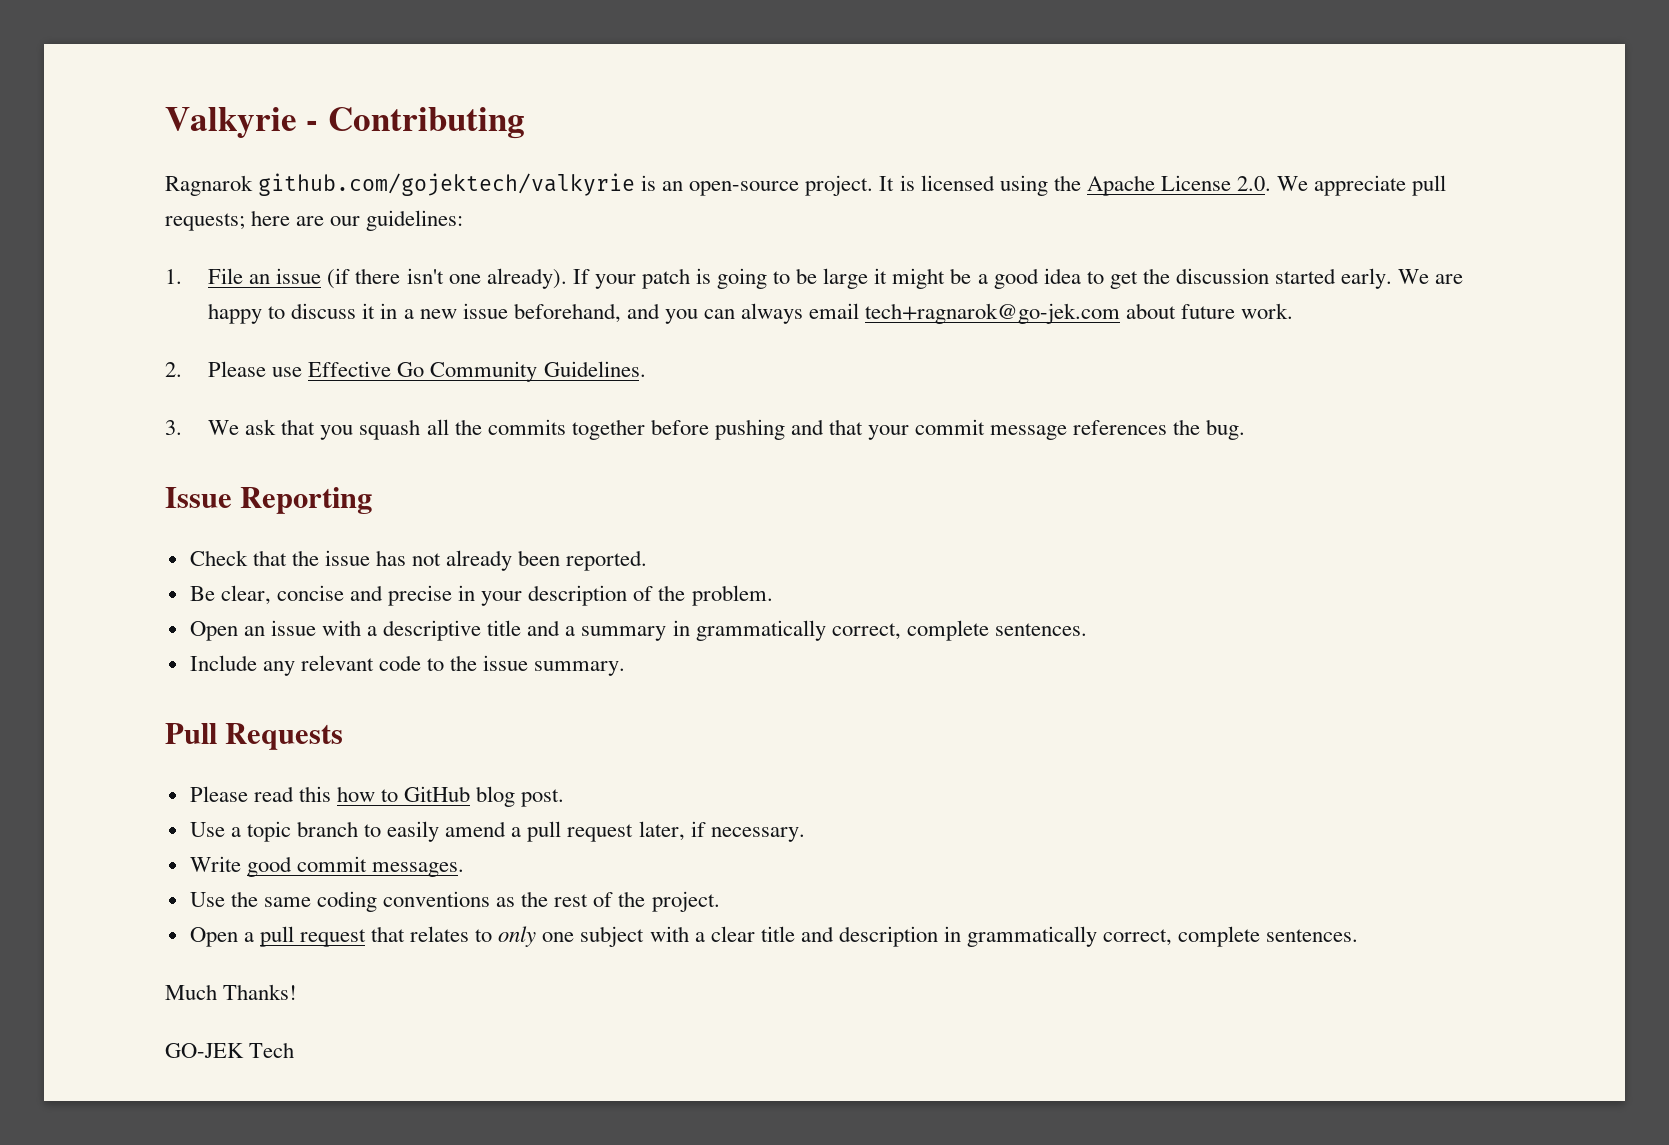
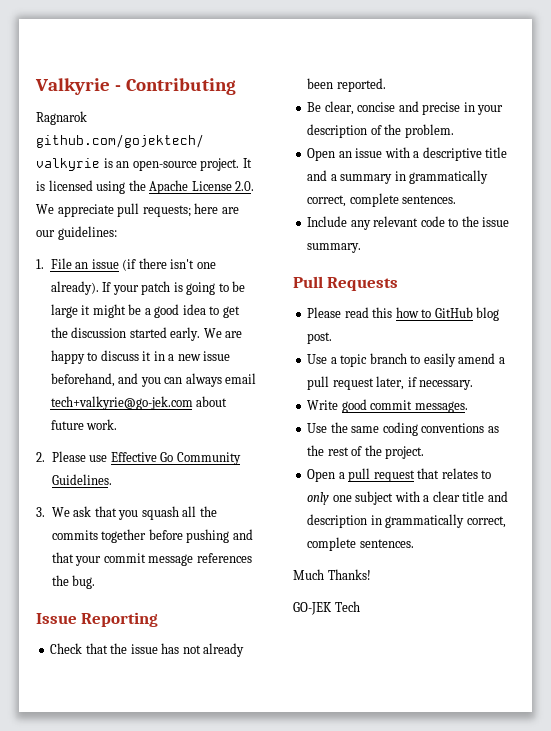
[865,303,1121,324] tech+ragnarok@go-jek.com -> [50,396,193,410] tech+valkyrie@go-jek.com

